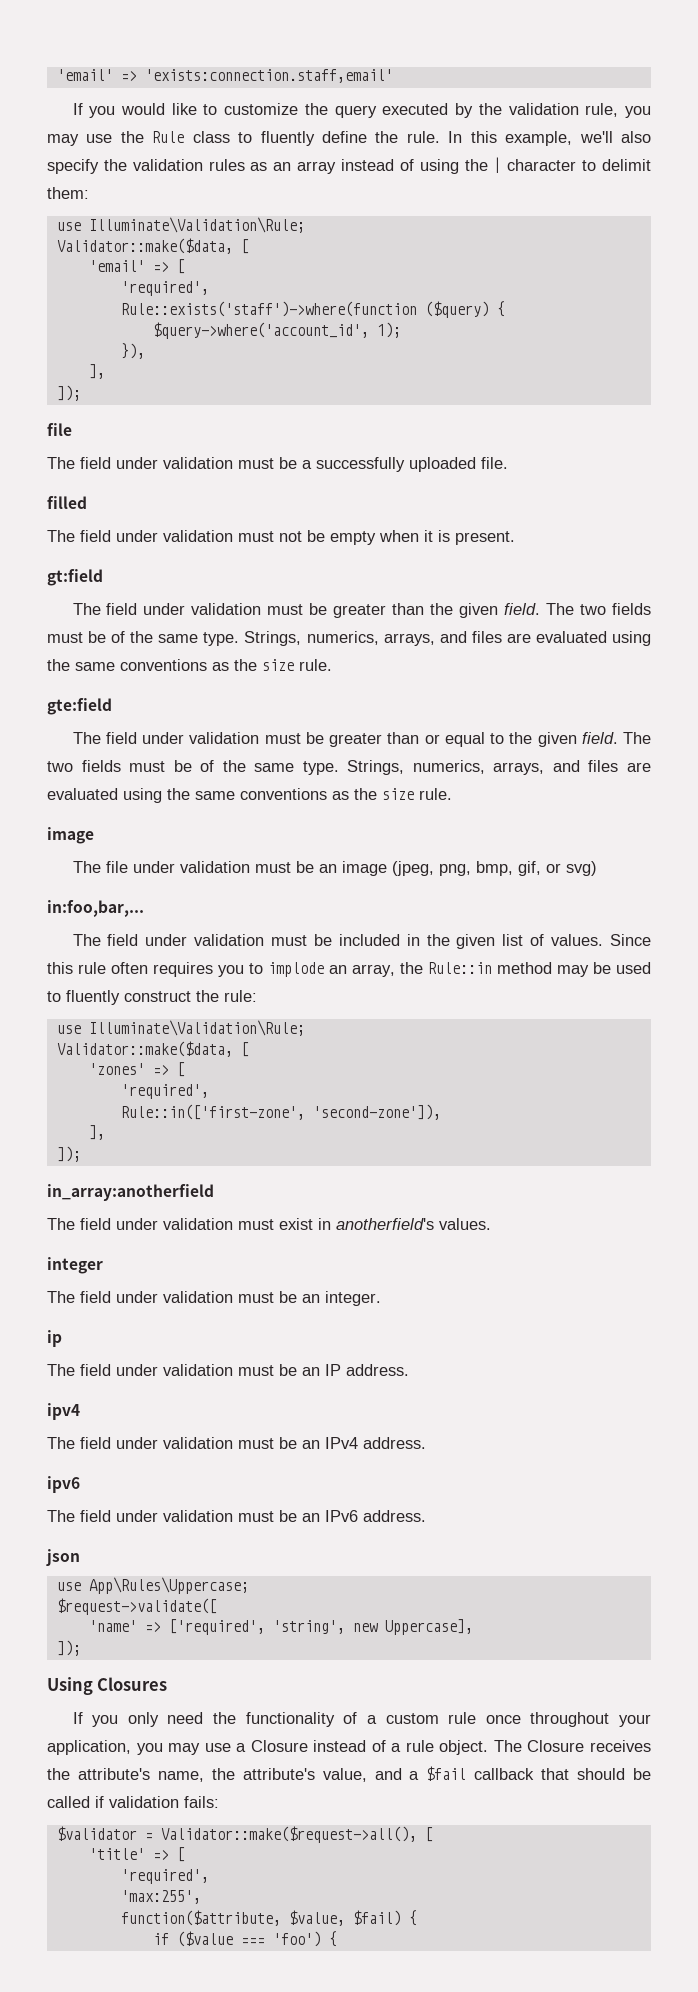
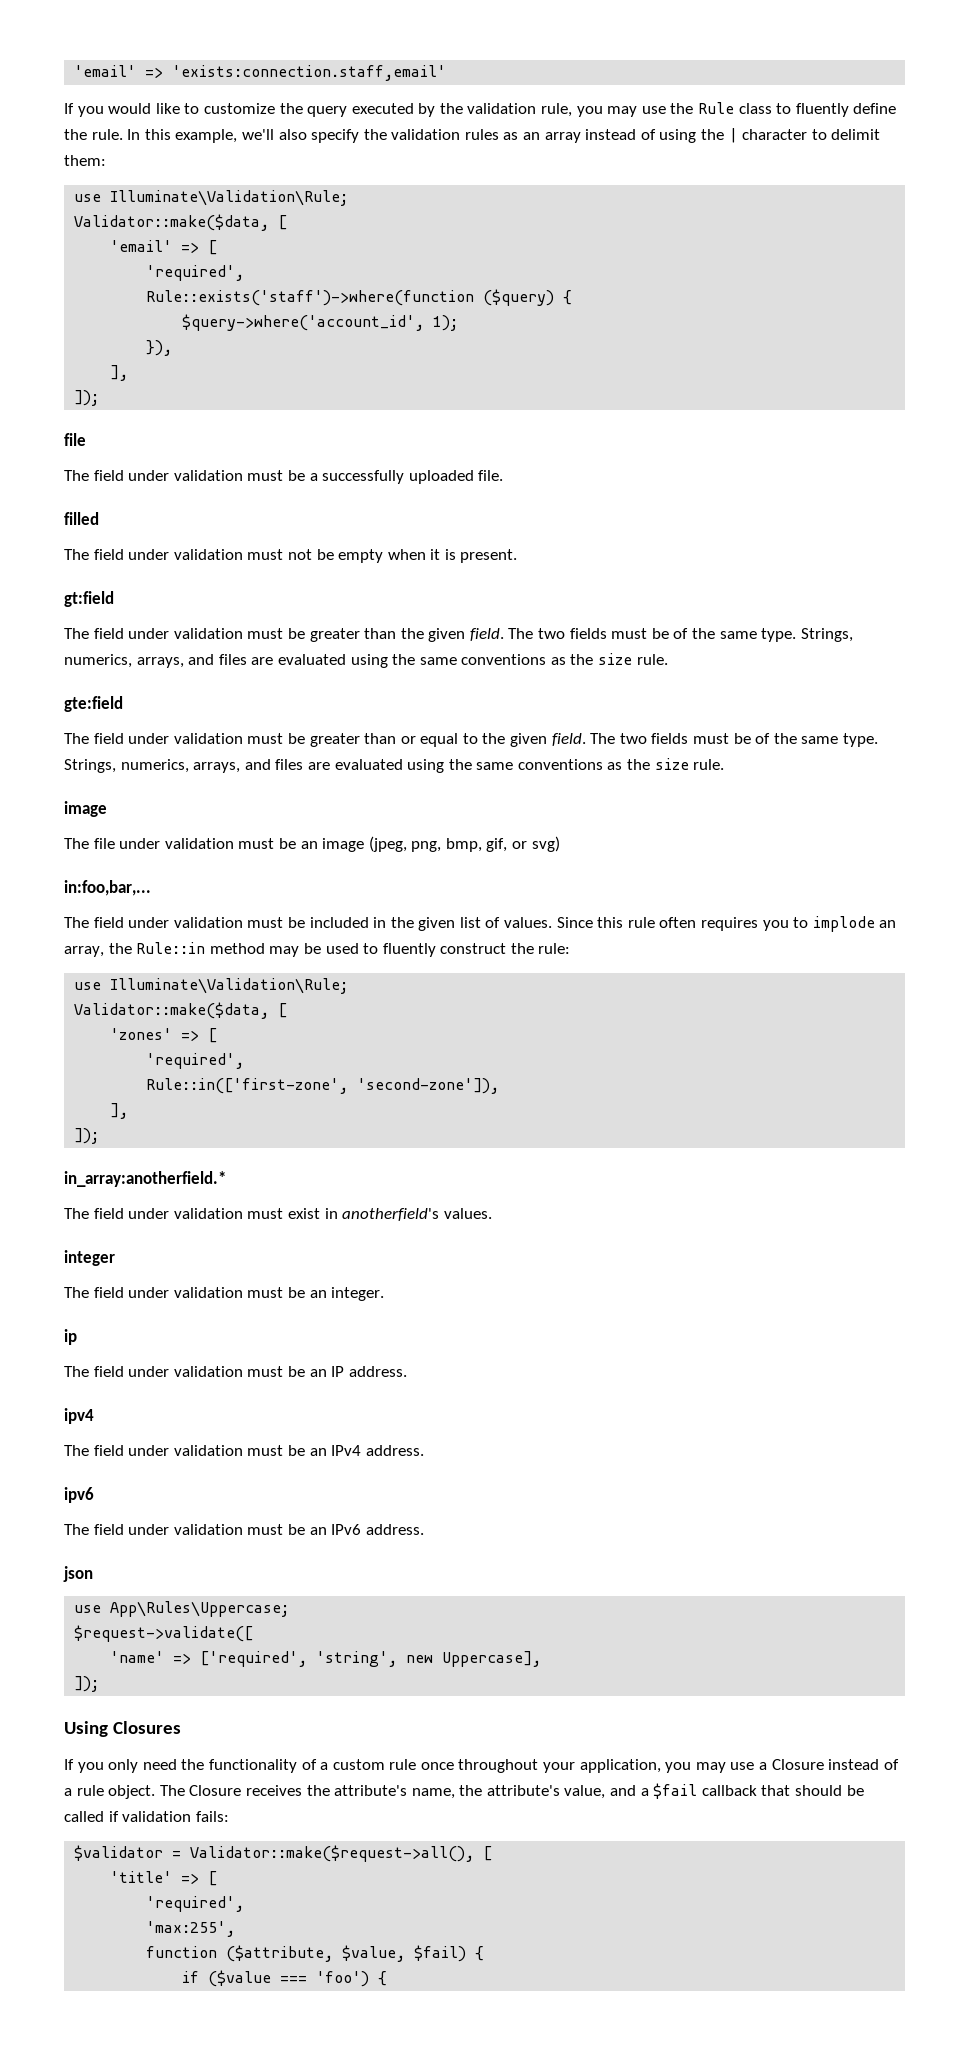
[47,1184,214,1201] in_array:anotherfield -> [64,1171,226,1187] in_array:anotherfield.*
[120,1910,281,1926] function($attribute, -> [146,1945,334,1962] function ($attribute,

